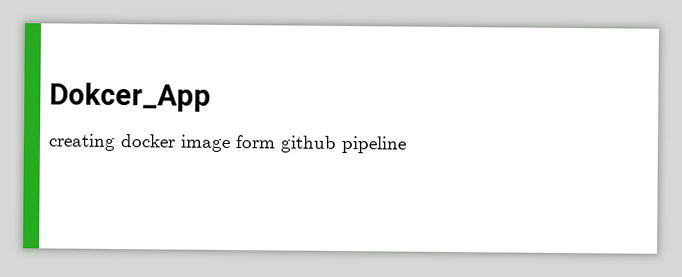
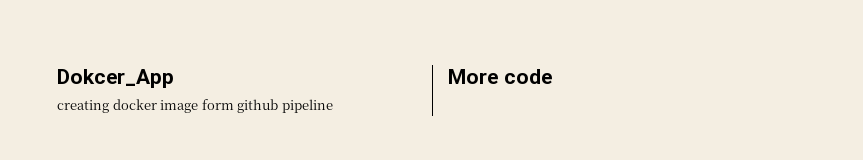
(407, 145) none -> [448,69,552,84] // More code

